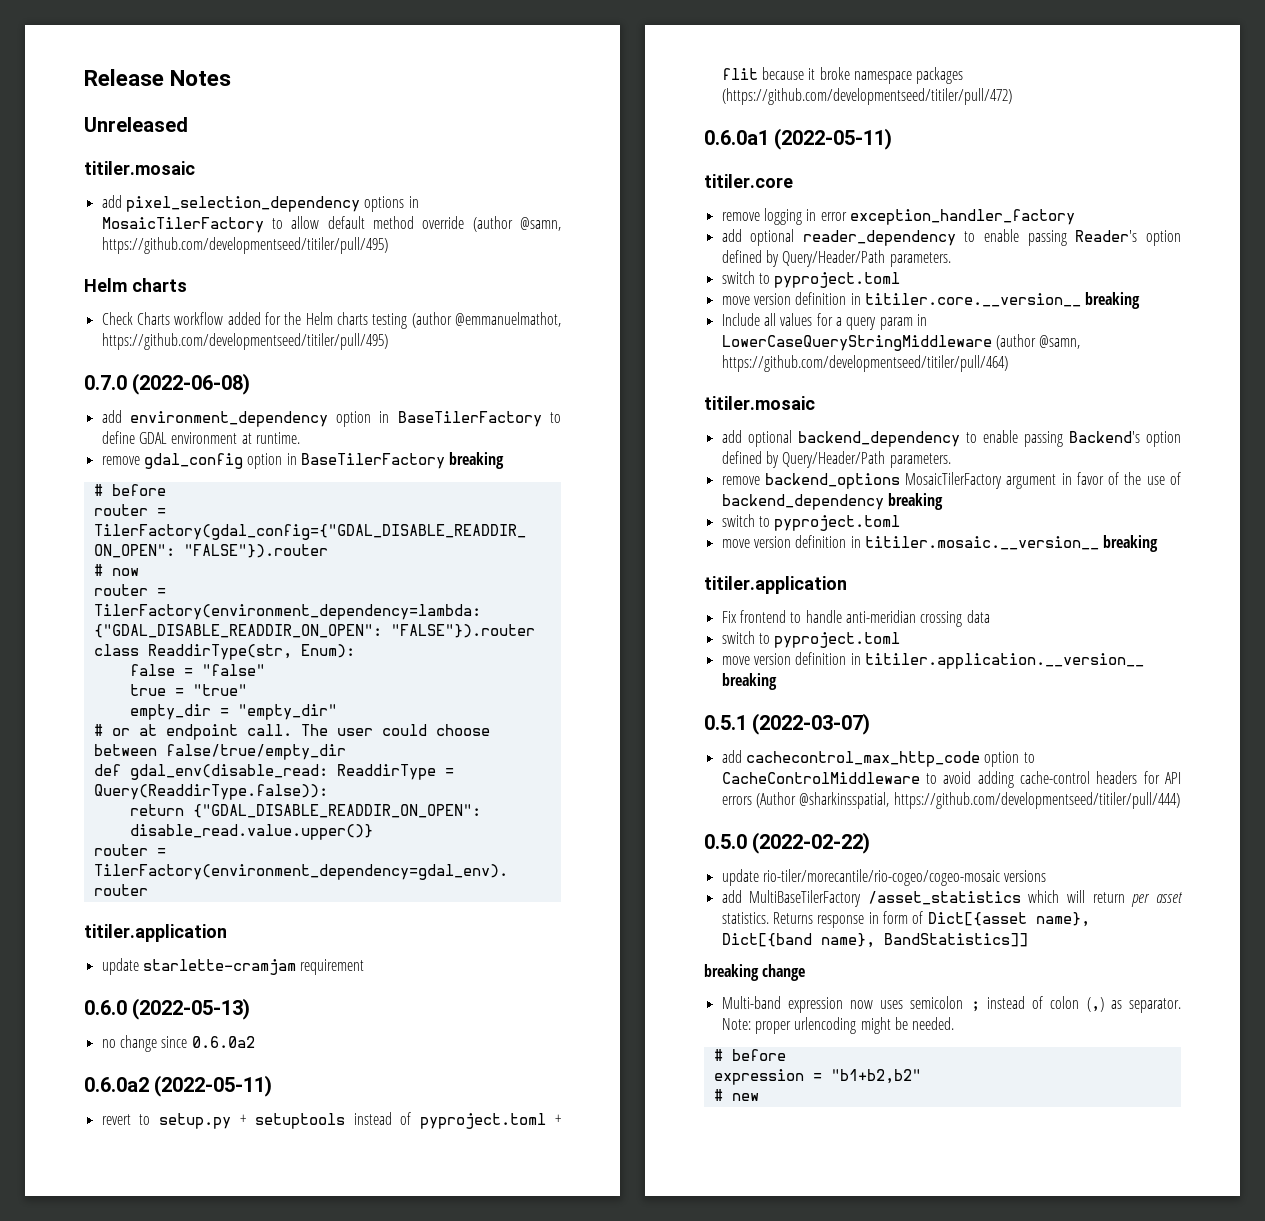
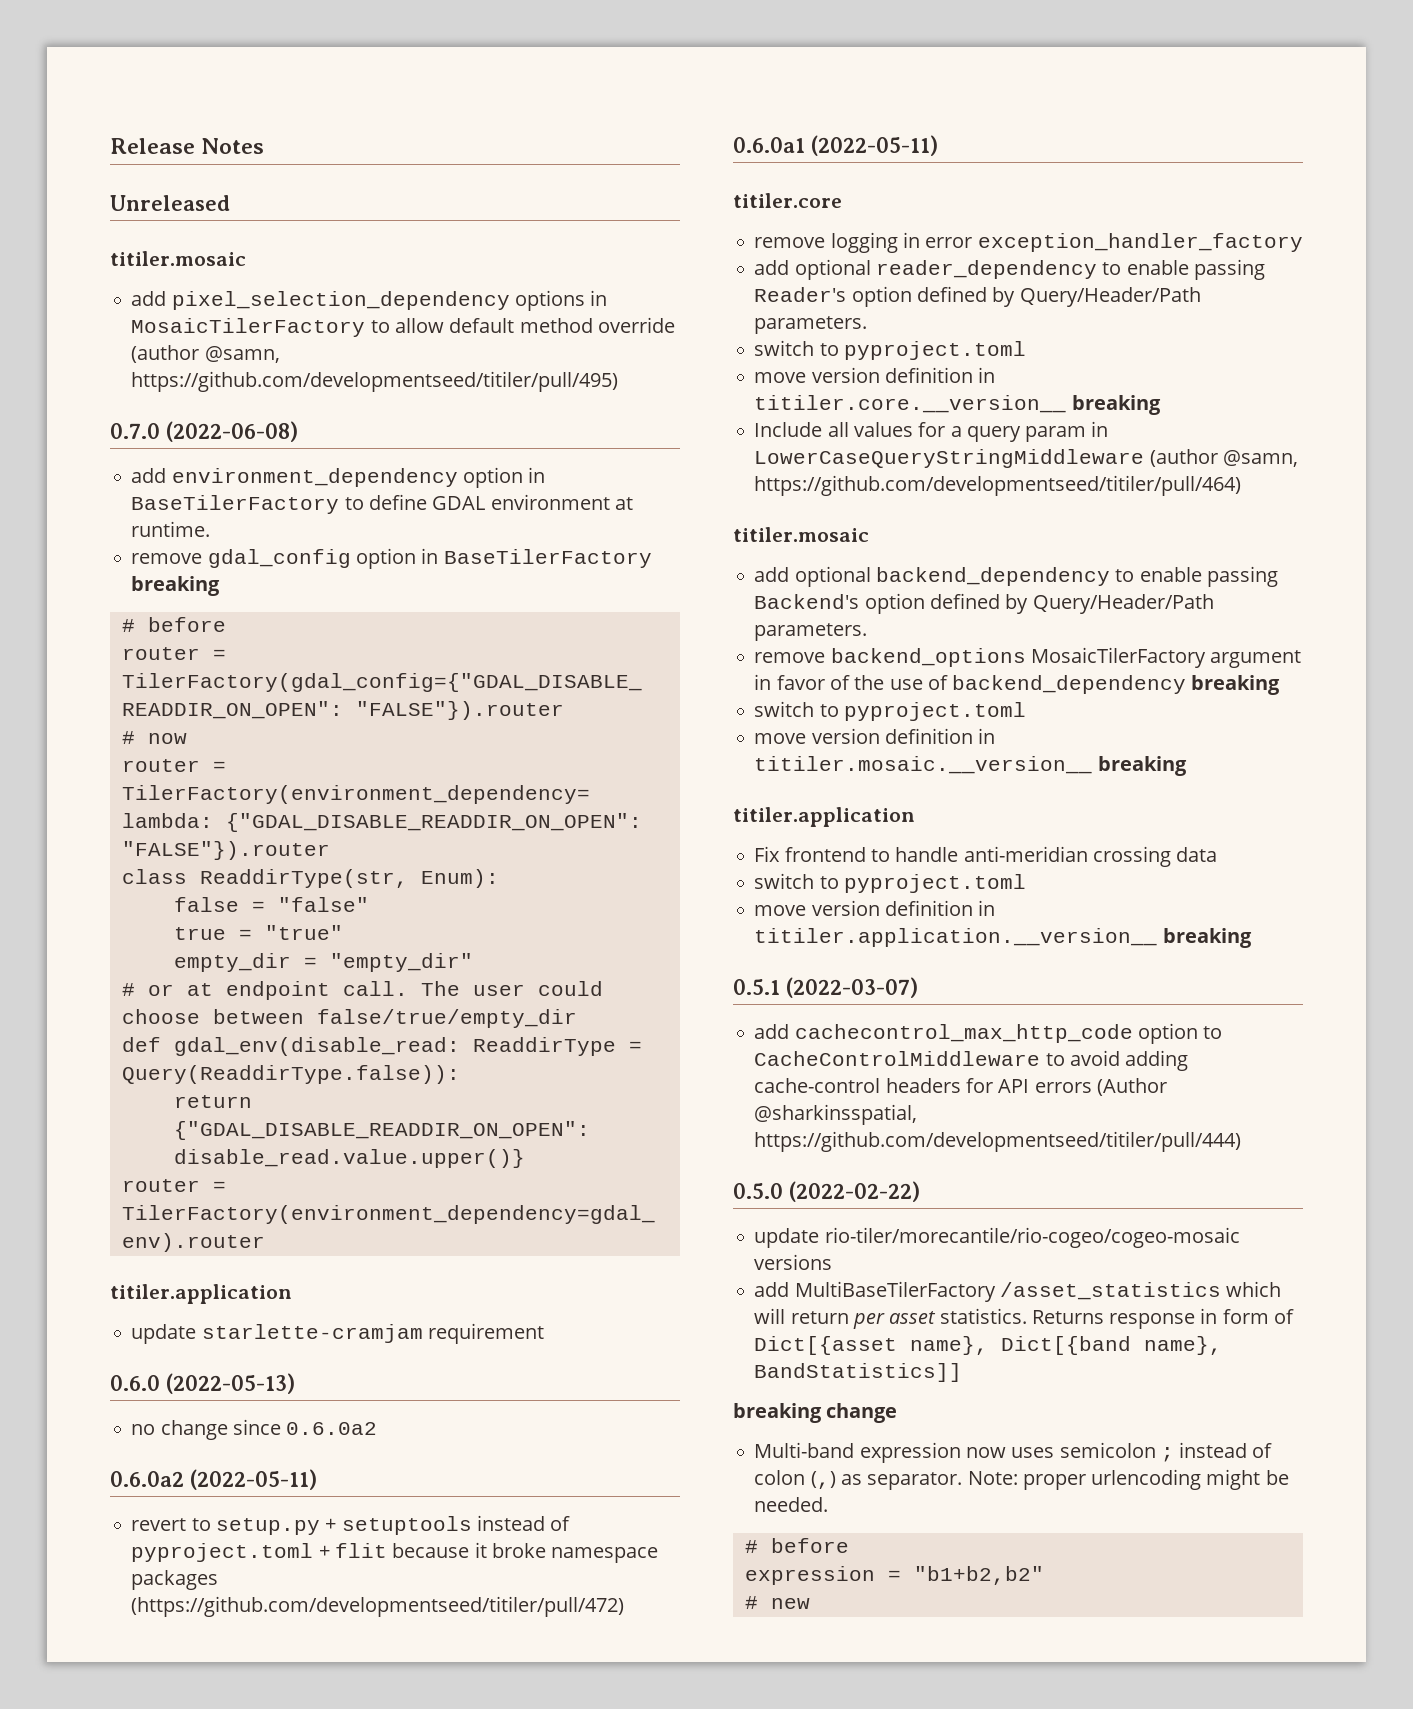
[84,278,187,292] [101,312,561,329] [101,333,388,350] // Helm charts // Check Charts workflow added for the Helm charts testing (author @emmanuelmathot, https://github.com/developmentseed/titiler/pull/495) -> (619, 381) none

